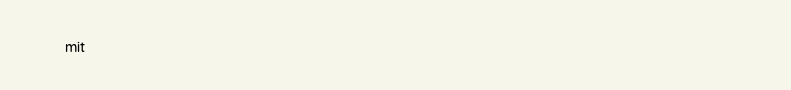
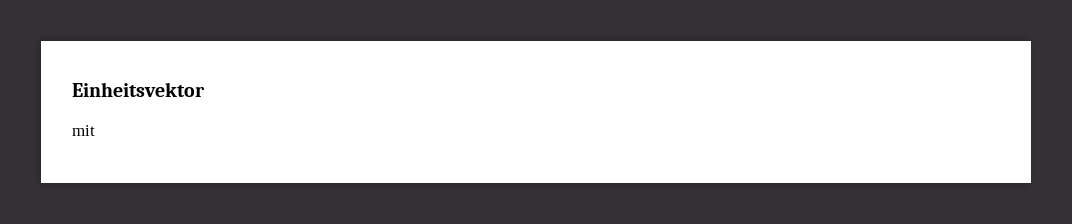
(65, 46) none -> [72,82,205,97] Einheitsvektor //

